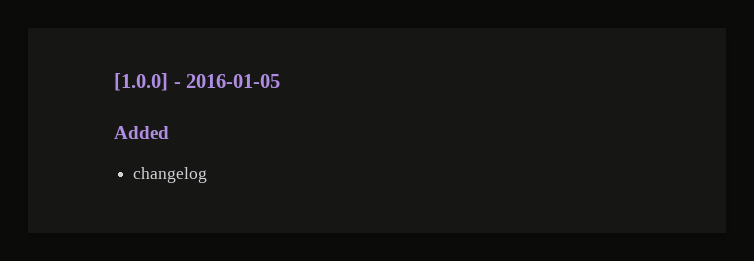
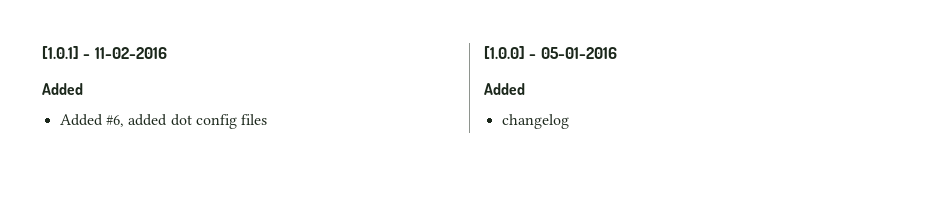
(114, 82) none -> [42,46,167,59] [42,83,83,95] [59,114,268,129] [1.0.1] - 11-02-2016 // Added // Added #6, added dot config files //
[186,74,281,88] 2016-01-05 -> [540,47,617,59] 05-01-2016

